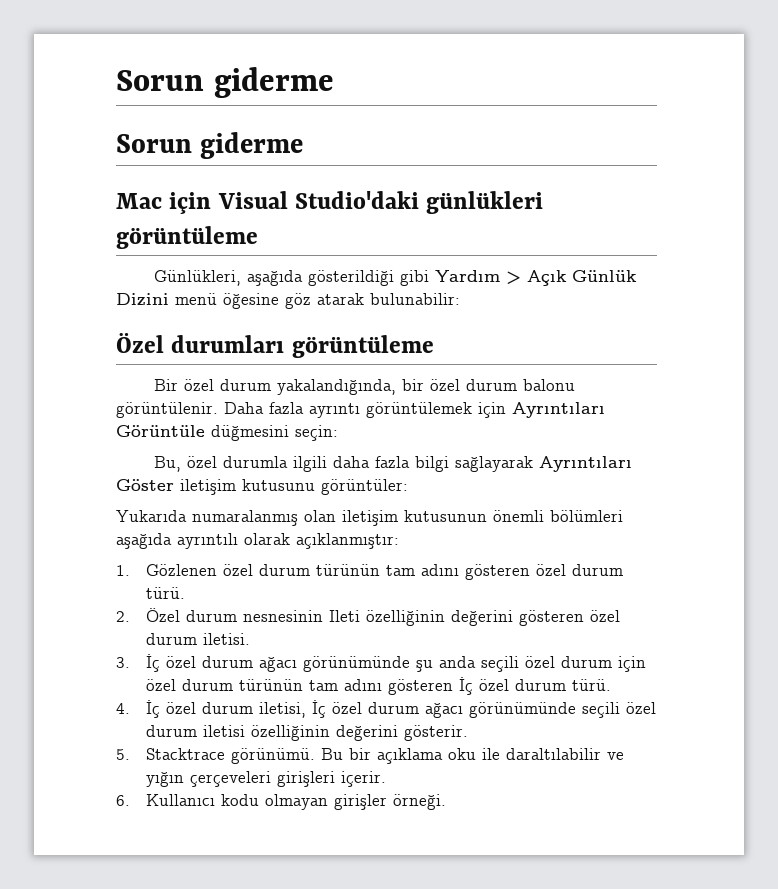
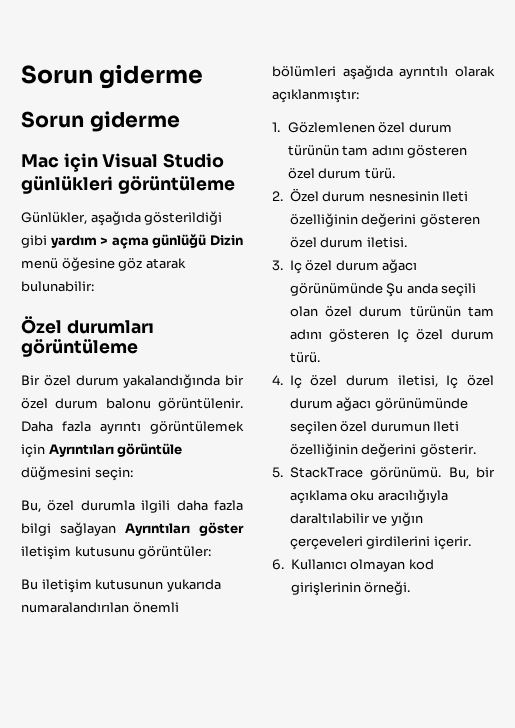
[294,191,419,209] Studio'daki -> [163,153,225,168] Studio
[153,270,241,286] Günlükleri, -> [21,212,87,225] Günlükler,
[434,270,637,286] [116,293,169,306] Yardım > Açık Günlük Dizini -> [50,234,244,249] yardım > açma günlüğü Dizin
[276,379,396,395] yakalandığında, -> [123,374,221,388] yakalandığında
[116,425,205,437] Görüntüle -> [117,443,183,457] görüntüle
[454,456,632,472] [116,479,174,491] sağlayarak Ayrıntıları Göster -> [60,522,244,536] sağlayan Ayrıntıları göster
[116,510,487,526] Yukarıda numaralanmış olan iletişim kutusunun -> [21,579,221,593] [21,602,129,613] Bu iletişim kutusunun yukarıda numaralandırılan
[146,564,218,576] Gözlenen -> [287,122,375,133] Gözlemlenen
[146,654,434,672] İç özel durum ağacı görünümünde şu -> [289,259,418,274] [289,283,404,297] Iç özel durum ağacı görünümünde Şu
[525,656,647,672] [146,677,474,695] özel durum için özel durum türünün tam adını gösteren İç -> [289,306,494,317] [289,329,409,343] olan özel durum türünün tam adını gösteren Iç
[146,700,161,718] İç -> [289,375,302,389] Iç
[312,700,657,718] [146,725,246,737] İç özel durum ağacı görünümünde seçili özel durum iletisi -> [446,375,494,389] [289,397,468,411] [289,421,460,435] Iç özel durum ağacı görünümünde seçilen özel durumun Ileti
[146,748,344,764] Stacktrace görünümü. Bu -> [289,467,469,480] StackTrace görünümü. Bu,
[482,748,501,760] ile -> [377,489,448,503] aracılığıyla
[277,771,336,787] girişleri -> [366,536,431,549] girdilerini
[221,794,388,810] kodu olmayan girişler -> [350,559,434,572] [290,582,361,596] olmayan kod girişlerinin

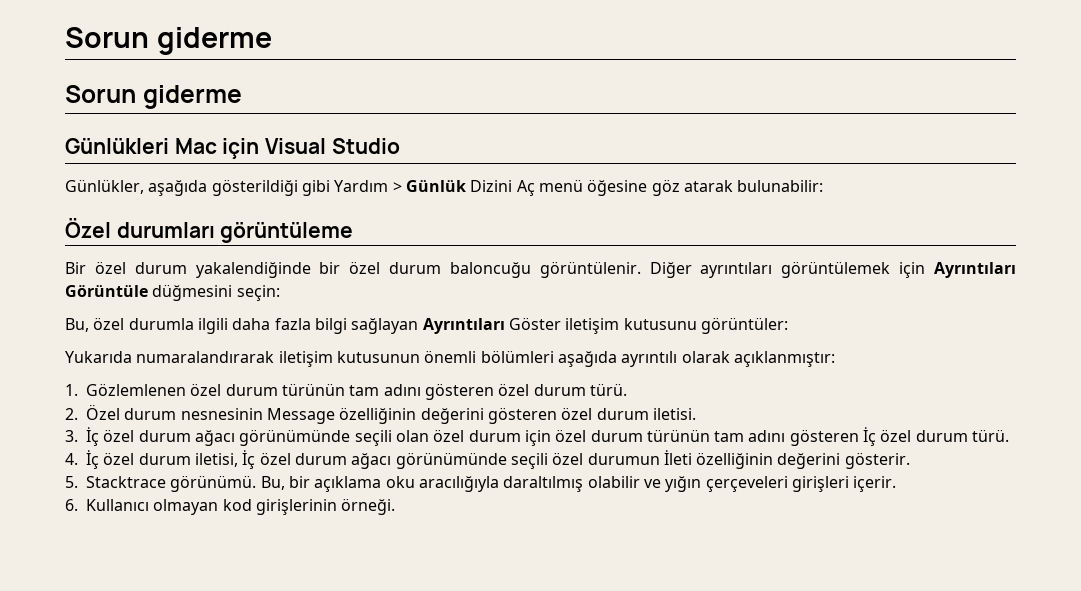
(180, 121) none -> [65,138,169,154] Günlükleri
[21,176,235,194] günlükleri görüntüleme -> (400, 146) none
[50,234,244,249] yardım > açma günlüğü Dizin -> [334,180,535,196] Yardım > Günlük Dizini Aç
[123,374,221,388] yakalandığında -> [195,262,311,278] yakalendiğinde
[105,398,244,411] [21,421,141,434] balonu görüntülenir. Daha fazla ayrıntı -> [449,261,773,278] baloncuğu görüntülenir. Diğer ayrıntıları
[117,443,183,457] görüntüle -> [65,285,148,297] Görüntüle
[199,522,244,536] göster -> [508,317,561,330] Göster
[21,579,221,593] [21,602,129,613] Bu iletişim kutusunun yukarıda numaralandırılan -> [65,351,420,367] Yukarıda numaralandırarak iletişim kutusunun
[442,191,469,202] Ileti -> [266,408,335,424] Message
[289,259,418,274] [289,283,438,297] Iç özel durum ağacı görünümünde Şu anda -> [86,427,351,446] İç özel durum ağacı görünümünde
[409,306,494,317] [289,329,409,343] türünün tam adını gösteren Iç -> [524,427,877,446] için özel durum türünün tam adını gösteren İç
[289,375,302,389] Iç -> [86,450,99,469] İç
[446,375,494,389] [289,397,468,411] [289,421,337,435] Iç özel durum ağacı görünümünde seçilen -> [242,450,548,469] İç özel durum ağacı görünümünde seçili
[433,421,460,432] Ileti -> [663,450,692,465] İleti
[289,467,363,478] StackTrace -> [86,476,166,488] Stacktrace
[289,513,370,524] daraltılabilir -> [503,476,640,492] daraltılmış olabilir
[366,536,431,549] girdilerini -> [791,476,849,492] girişleri

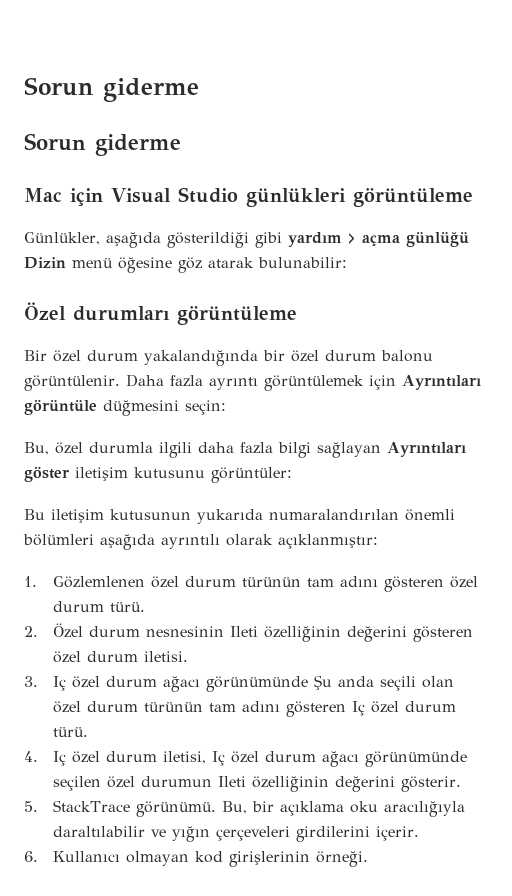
[65,138,169,154] Günlükleri -> (181, 145) none
(400, 146) none -> [246,188,473,207] günlükleri görüntüleme
[334,180,535,196] Yardım > Günlük Dizini Aç -> [288,232,469,247] [24,257,66,269] yardım > açma günlüğü Dizin
[195,262,311,278] yakalendiğinde -> [144,350,258,366] yakalandığında
[449,261,773,278] baloncuğu görüntülenir. Diğer ayrıntıları -> [381,350,433,362] [24,374,258,391] balonu görüntülenir. Daha fazla ayrıntı
[65,285,148,297] Görüntüle -> [24,399,97,415] görüntüle
[508,317,561,330] Göster -> [24,466,70,482] göster
[65,351,420,367] Yukarıda numaralandırarak iletişim kutusunun -> [24,509,399,524] Bu iletişim kutusunun yukarıda numaralandırılan
[266,408,335,424] Message -> [230,626,259,637] Ileti
[86,427,351,446] İç özel durum ağacı görünümünde -> [53,675,375,692] Iç özel durum ağacı görünümünde Şu anda
[524,427,877,446] için özel durum türünün tam adını gösteren İç -> [144,701,366,717] türünün tam adını gösteren Iç
[86,450,99,469] İç -> [53,751,67,766] Iç
[242,450,548,469] İç özel durum ağacı görünümünde seçili -> [212,751,468,767] [53,776,102,791] Iç özel durum ağacı görünümünde seçilen
[663,450,692,465] İleti -> [218,776,247,787] Ileti
[86,476,166,488] Stacktrace -> [53,800,131,812] StackTrace
[503,476,640,492] daraltılmış olabilir -> [53,826,146,837] daraltılabilir
[791,476,849,492] girişleri -> [296,826,371,842] girdilerini

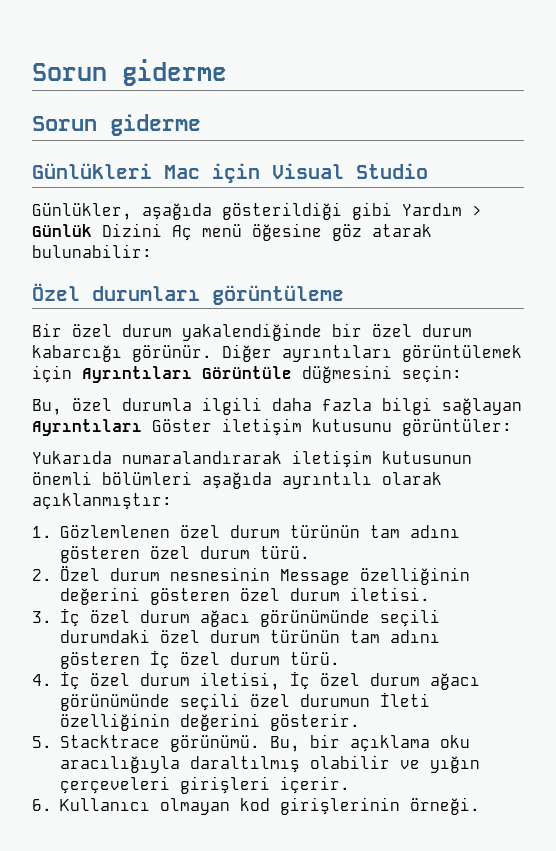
(181, 145) none -> [32,163,152,179] Günlükleri
[246,188,473,207] günlükleri görüntüleme -> (428, 171) none
[288,232,469,247] [24,257,66,269] yardım > açma günlüğü Dizin -> [402,203,482,216] [32,223,192,241] Yardım > Günlük Dizini Aç
[144,350,258,366] yakalandığında -> [182,323,322,341] yakalendiğinde
[381,350,433,362] [24,374,258,391] balonu görüntülenir. Daha fazla ayrıntı -> [32,344,392,362] kabarcığı görünür. Diğer ayrıntıları
[24,399,97,415] görüntüle -> [202,366,292,379] Görüntüle
[24,466,70,482] göster -> [152,419,212,432] Göster
[24,509,399,524] Bu iletişim kutusunun yukarıda numaralandırılan -> [32,450,472,468] Yukarıda numaralandırarak iletişim kutusunun
[230,626,259,637] Ileti -> [279,569,350,585] Message
[53,675,455,692] [53,701,366,717] Iç özel durum ağacı görünümünde Şu anda seçili olan özel durum türünün tam adını gösteren Iç -> [59,608,440,627] [59,629,440,643] [59,650,170,669] İç özel durum ağacı görünümünde seçili durumdaki özel durum türünün tam adını gösteren İç
[53,751,67,766] Iç -> [59,671,80,690] İç
[212,751,468,767] [53,776,102,791] Iç özel durum ağacı görünümünde seçilen -> [289,671,480,690] [59,693,240,711] İç özel durum ağacı görünümünde seçili
[218,776,247,787] Ileti -> [379,692,430,707] İleti
[53,800,131,812] StackTrace -> [59,735,160,748] Stacktrace
[53,826,146,837] daraltılabilir -> [189,755,390,773] daraltılmış olabilir
[296,826,371,842] girdilerini -> [179,776,270,794] girişleri

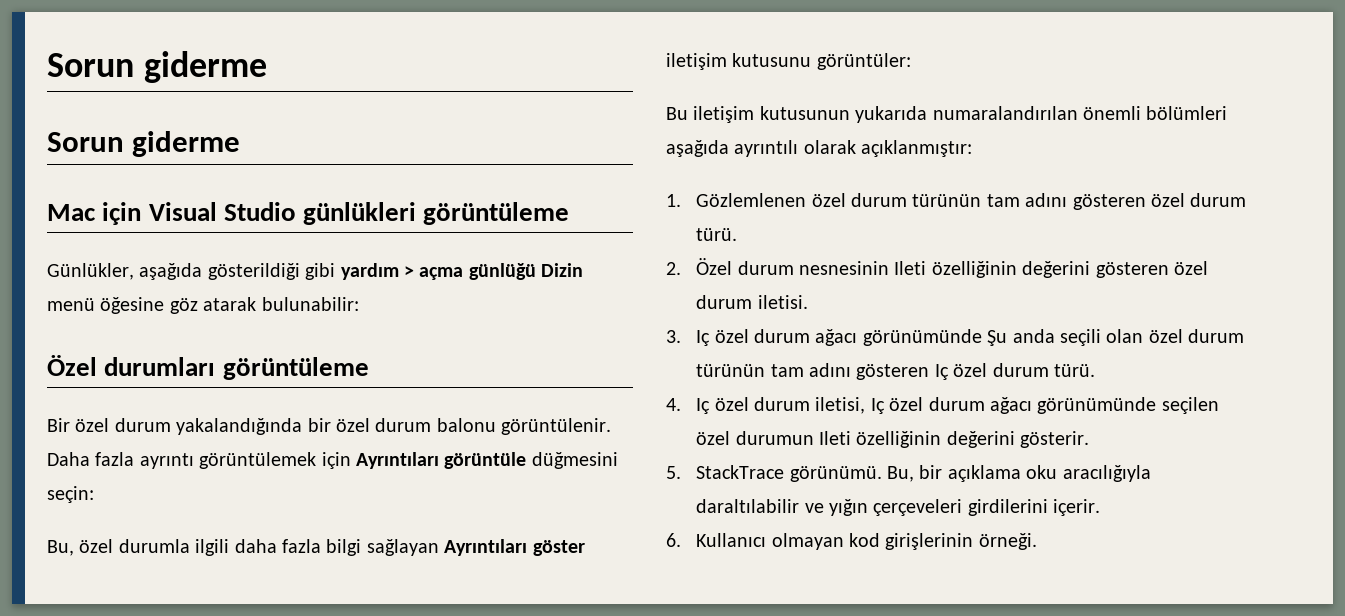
[32,163,152,179] Günlükleri -> (241, 144) none
(428, 171) none -> [303,202,570,225] günlükleri görüntüleme
[402,203,482,216] [32,223,192,241] Yardım > Günlük Dizini Aç -> [340,263,584,280] yardım > açma günlüğü Dizin
[182,323,322,341] yakalendiğinde -> [176,418,303,435] yakalandığında
[32,344,392,362] kabarcığı görünür. Diğer ayrıntıları -> [436,418,612,435] [47,452,194,469] balonu görüntülenir. Daha fazla ayrıntı
[202,366,292,379] Görüntüle -> [444,452,527,469] görüntüle
[152,419,212,432] Göster -> [532,540,585,556] göster
[32,450,472,468] Yukarıda numaralandırarak iletişim kutusunun -> [666,106,1078,123] Bu iletişim kutusunun yukarıda numaralandırılan
[279,569,350,585] Message -> [894,261,927,275] Ileti
[59,608,440,627] [59,629,440,643] [59,650,170,669] İç özel durum ağacı görünümünde seçili durumdaki özel durum türünün tam adını gösteren İç -> [696,329,1245,346] [696,363,949,380] Iç özel durum ağacı görünümünde Şu anda seçili olan özel durum türünün tam adını gösteren Iç
[59,671,80,690] İç -> [696,398,711,414] Iç
[289,671,480,690] [59,693,240,711] İç özel durum ağacı görünümünde seçili -> [870,397,1219,414] Iç özel durum ağacı görünümünde seçilen
[379,692,430,707] İleti -> [819,431,852,445] Ileti
[59,735,160,748] Stacktrace -> [696,465,785,479] StackTrace
[189,755,390,773] daraltılmış olabilir -> [696,499,800,513] daraltılabilir
[179,776,270,794] girişleri -> [967,499,1048,516] girdilerini

